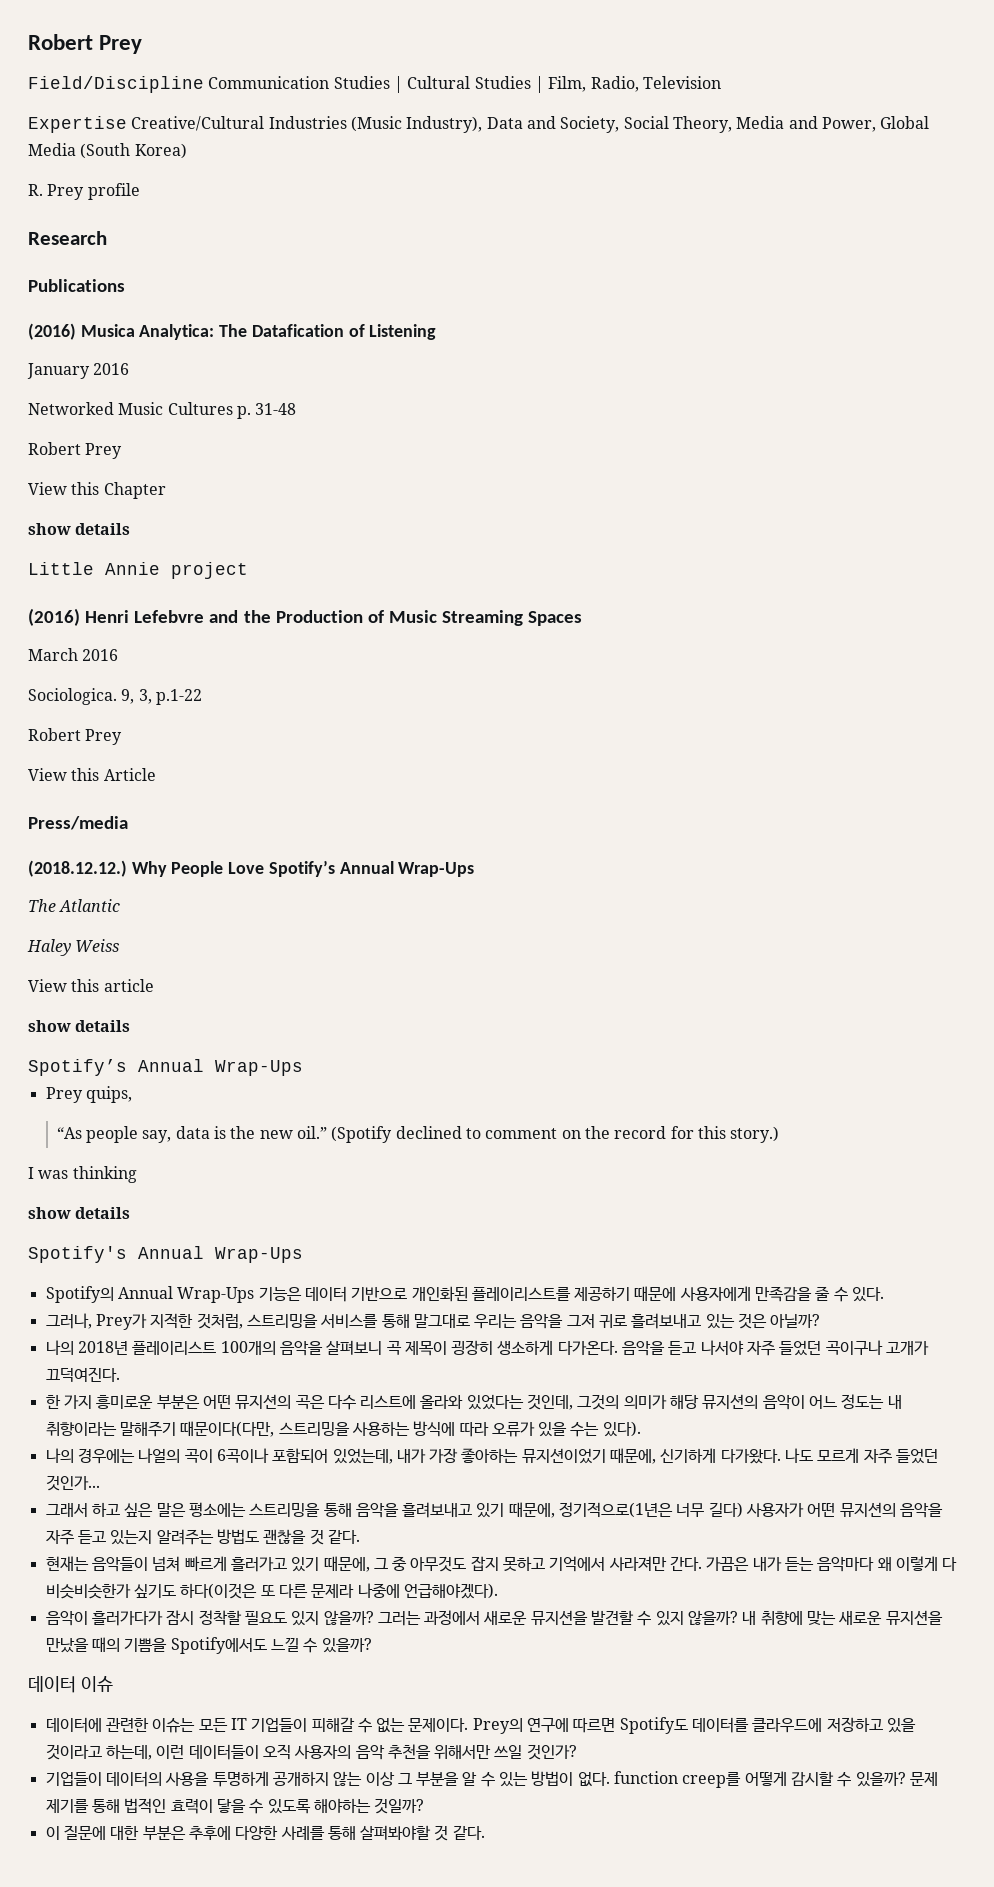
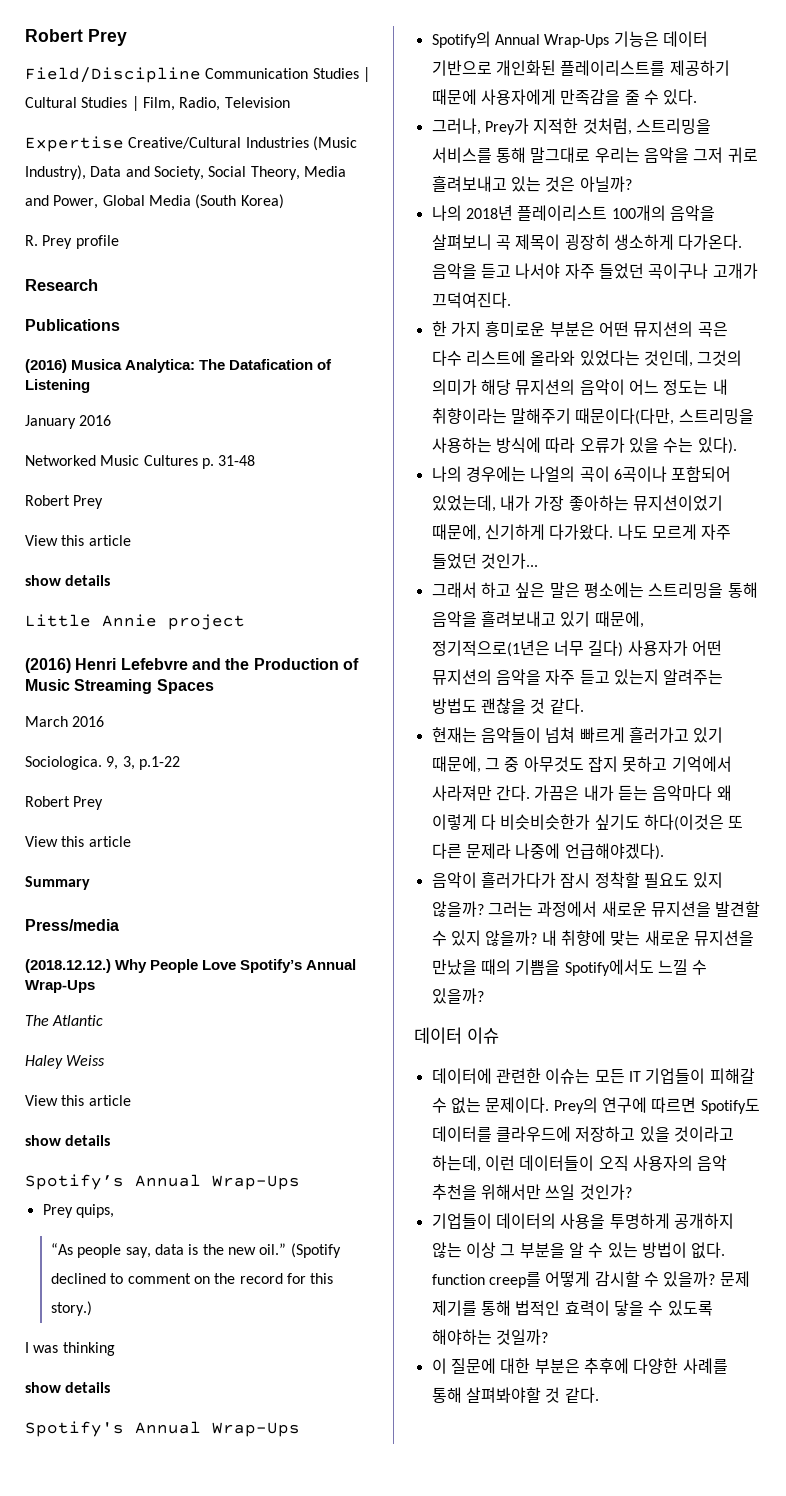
[103,482,166,499] Chapter -> [88,535,131,546] article
[103,768,156,781] Article -> [88,836,131,847] [25,876,90,890] article // Summary

